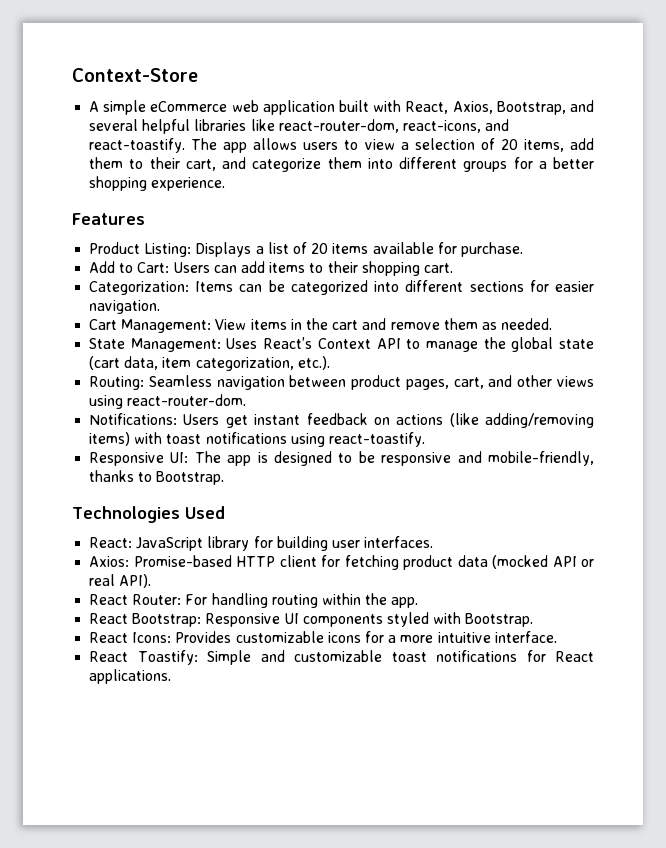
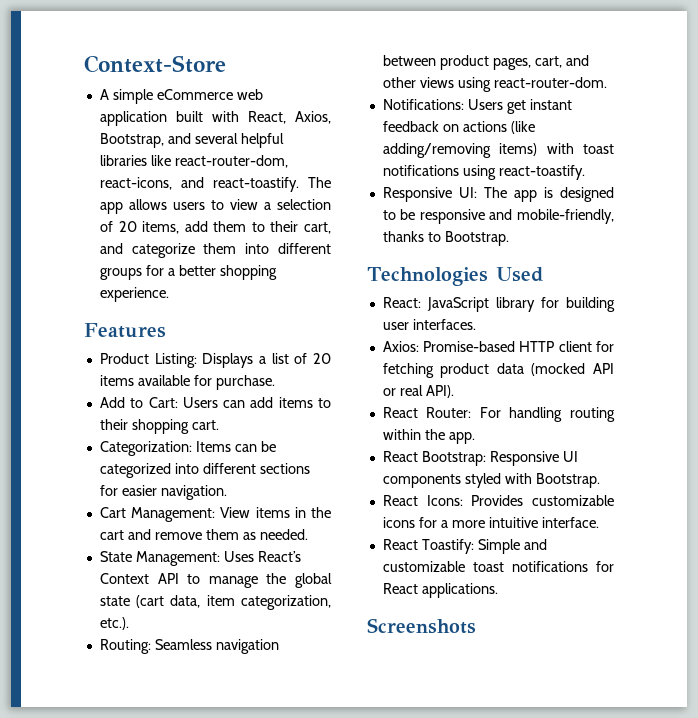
(172, 676) none -> [367,618,476,634] // Screenshots

